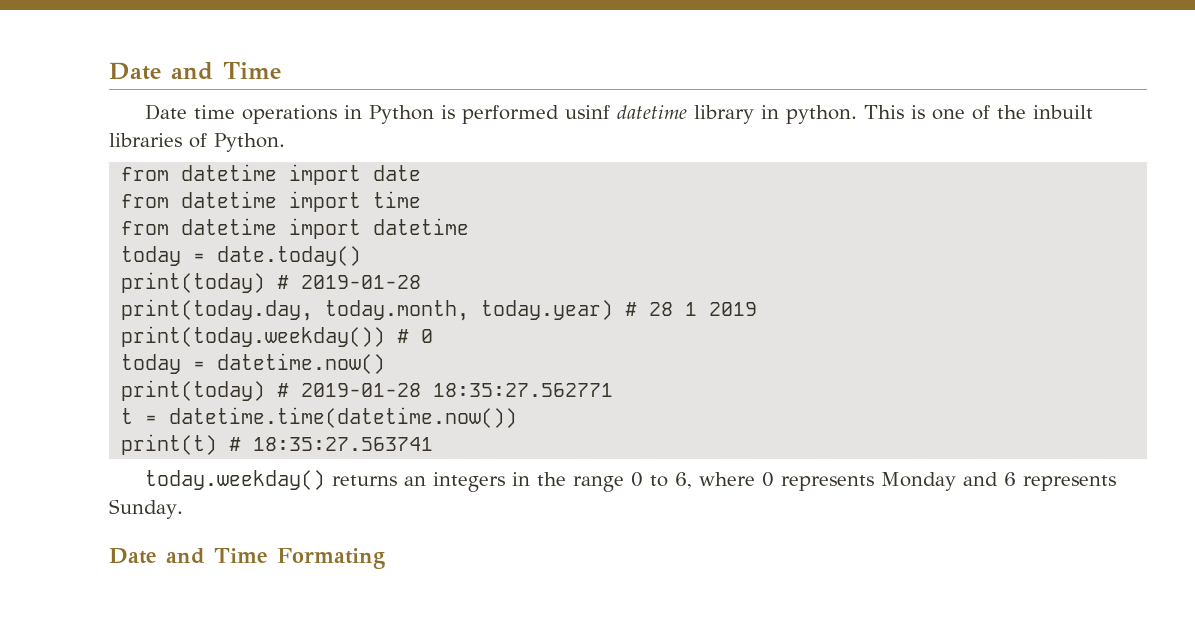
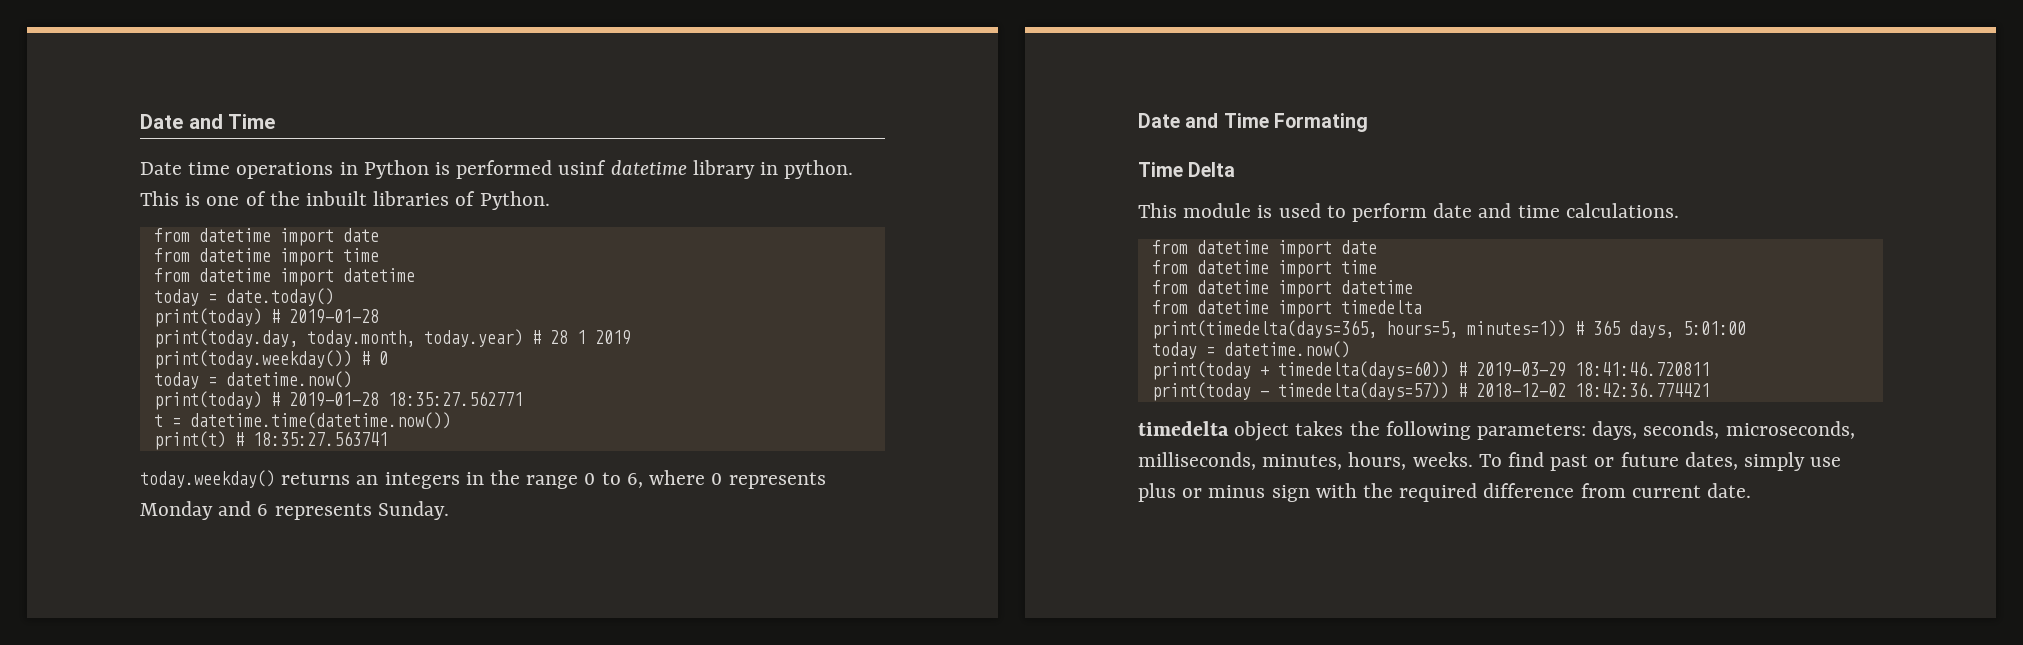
(385, 558) none -> [1138,162,1236,177] [1138,203,1679,222] [1151,240,1377,258] [1151,260,1377,278] [1151,280,1413,298] [1151,300,1422,318] [1151,320,1746,339] [1151,341,1350,359] [1151,361,1710,380] [1151,382,1710,401] [1138,421,1855,441] [1138,452,1842,471] [1138,483,1752,502] // Time Delta // This module is used to perform date and time calculations. // from datetime import date // from datetime import time // from datetime import datetime // from datetime import timedelta // print(timedelta(days=365, hours=5, minutes=1)) # 365 days, 5:01:00 // today = datetime.now() // print(today + timedelta(days=60)) # 2019-03-29 18:41:46.720811 // print(today - timedelta(days=57)) # 2018-12-02 18:42:36.774421 // timedelta object takes the following parameters: days, seconds, microseconds, milliseconds, minutes, hours, weeks. To find past or future dates, simply use plus or minus sign with the required difference from current date.

